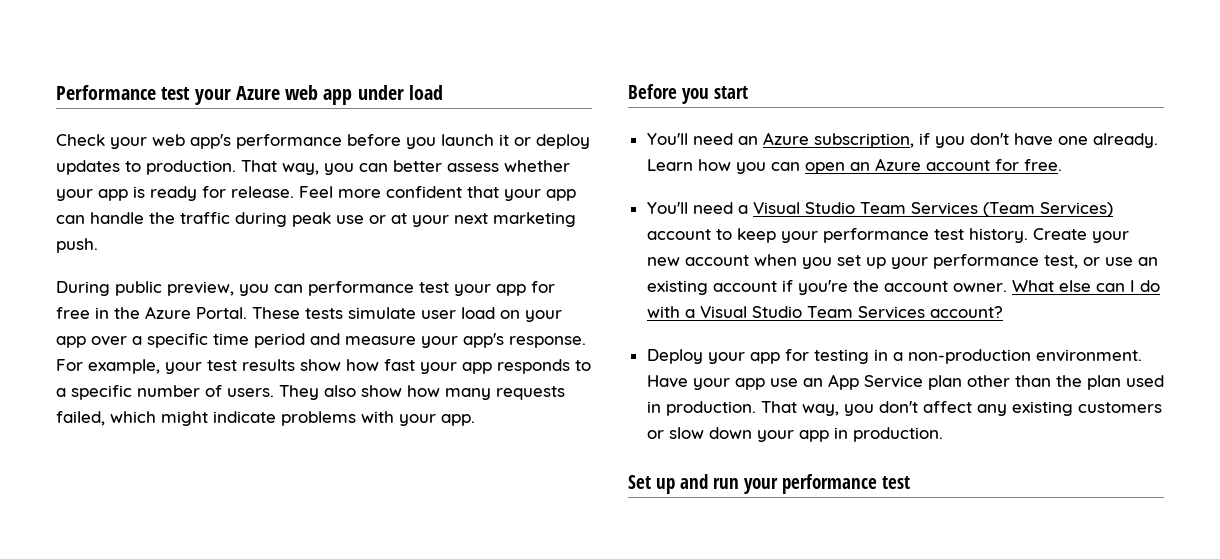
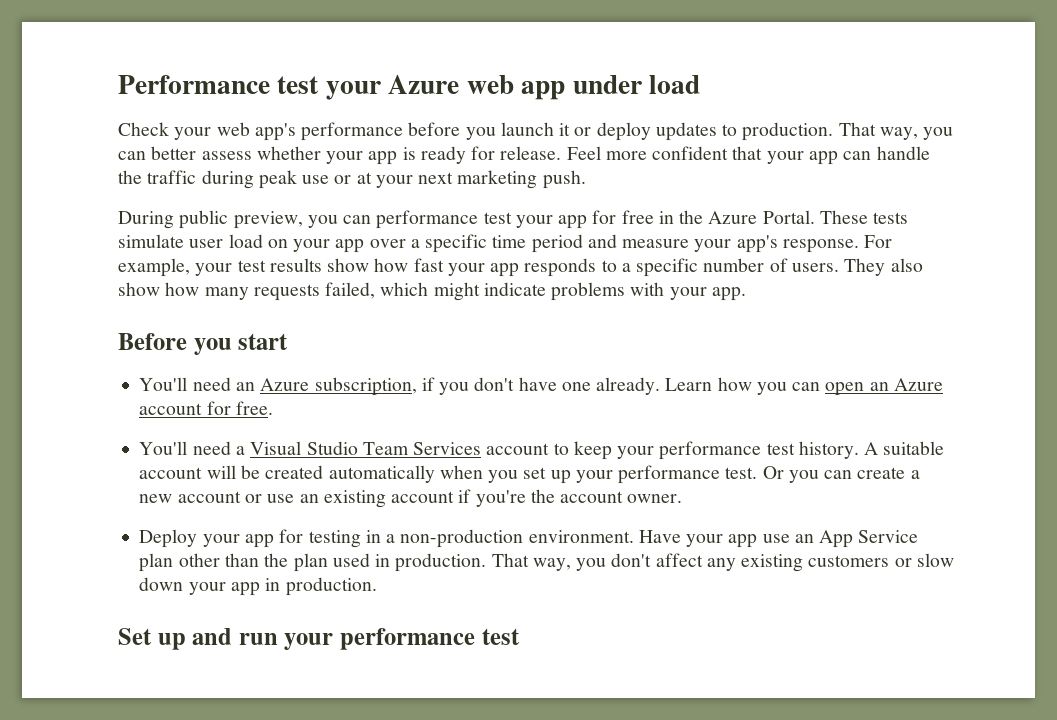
[982,202,1113,217] (Team Services) -> (482, 448) none
[1032,228,1129,243] [646,255,749,266] Create your new account -> [864,441,945,455] [139,465,435,483] A suitable account will be created automatically
[1043,255,1078,269] test, -> [725,466,920,483] [139,491,241,503] test. Or you can create a new account
[1011,280,1160,292] [646,306,1003,319] What else can I do with a Visual Studio Team Services account? -> (683, 498) none

